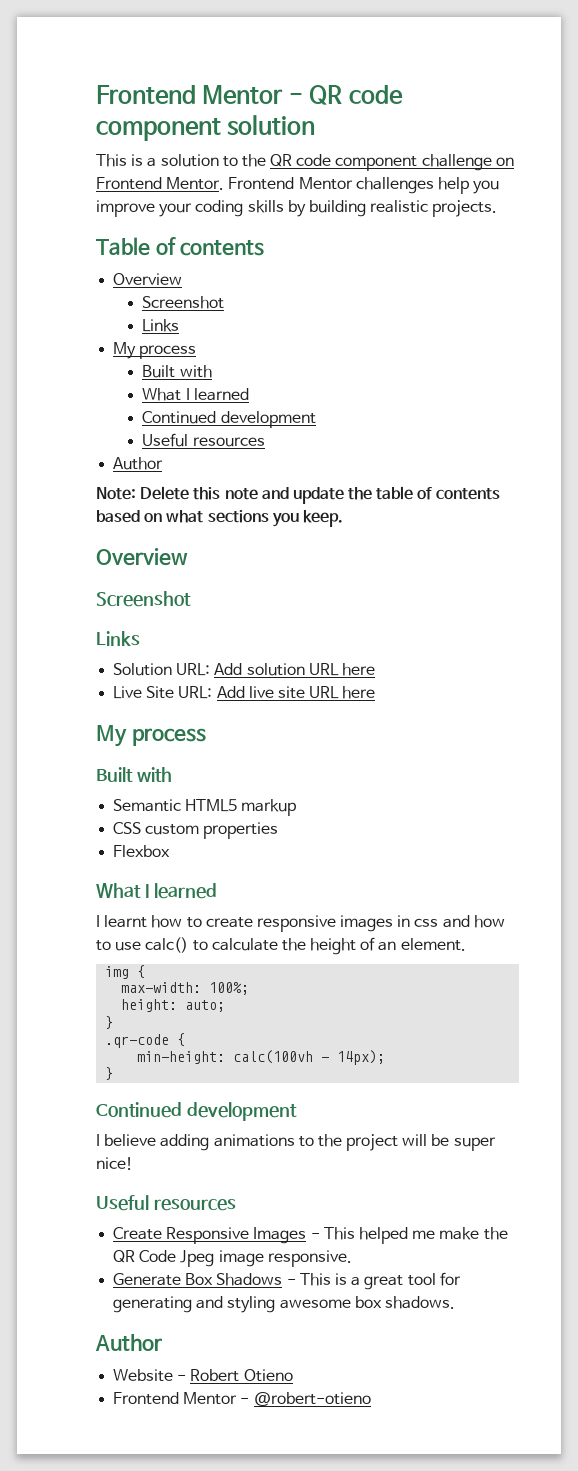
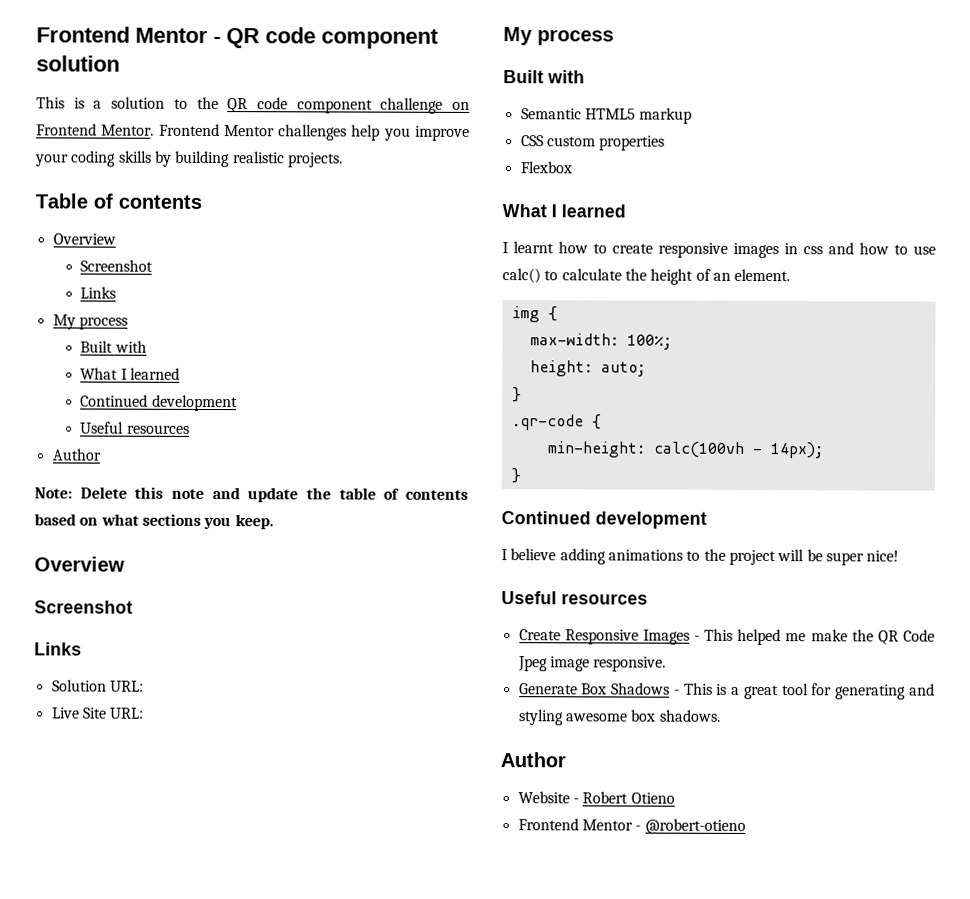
[214,663,375,676] Add solution URL here -> (144, 686) none
[216,686,376,699] Add live site URL here -> (145, 713) none

